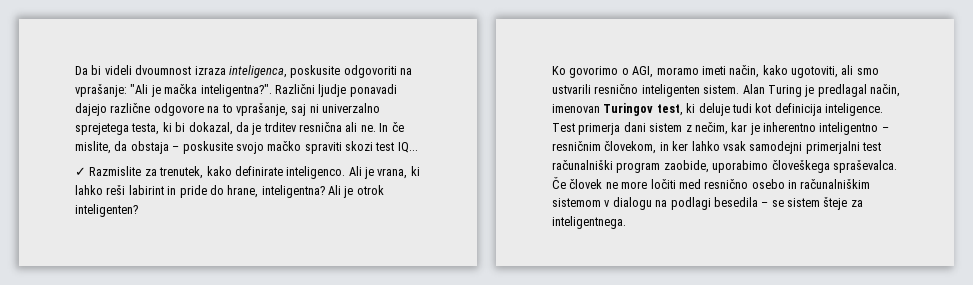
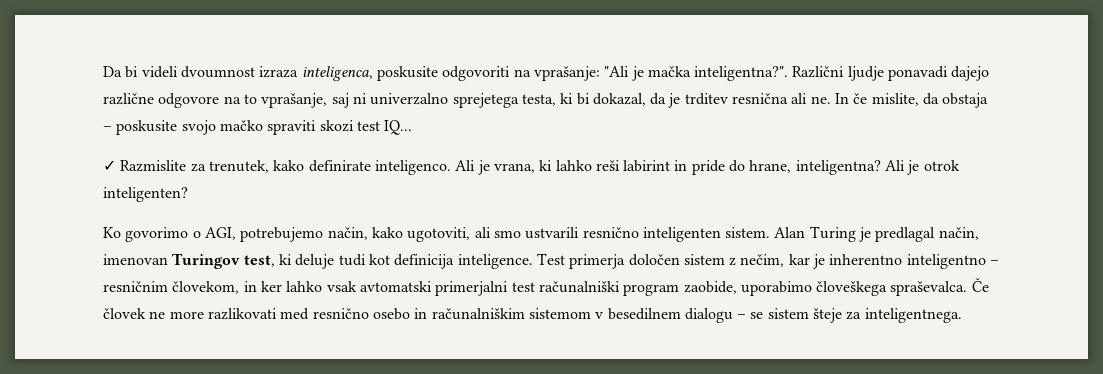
[656,66,726,75] moramo imeti -> [240,227,324,242] potrebujemo
[623,122,646,132] dani -> [628,254,680,266] določen
[749,141,803,154] samodejni -> [359,281,432,292] avtomatski
[650,179,676,189] ločiti -> [207,308,277,320] razlikovati
[612,197,758,210] dialogu na podlagi besedila -> [607,308,733,323] besedilnem dialogu

